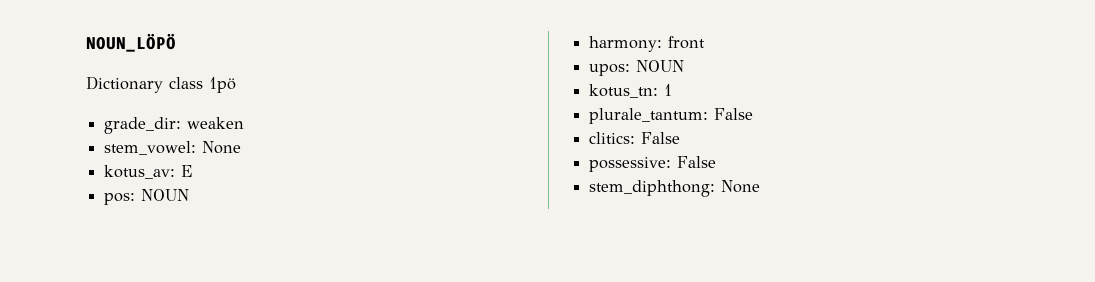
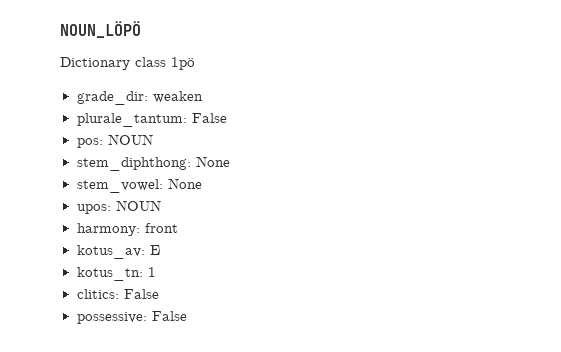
(245, 123) none -> [76,113,227,127] [76,134,153,148] [76,156,230,171] // plurale_tantum: False // pos: NOUN // stem_diphthong: None
[104,165,194,179] [104,193,136,205] kotus_av: E // pos: -> [76,204,111,214] upos:
[589,60,685,76] upos: NOUN -> [76,245,160,259] kotus_av: E
[589,108,754,124] // plurale_tantum: False -> (156, 272) none
[589,180,761,197] // stem_diphthong: None -> (187, 316) none

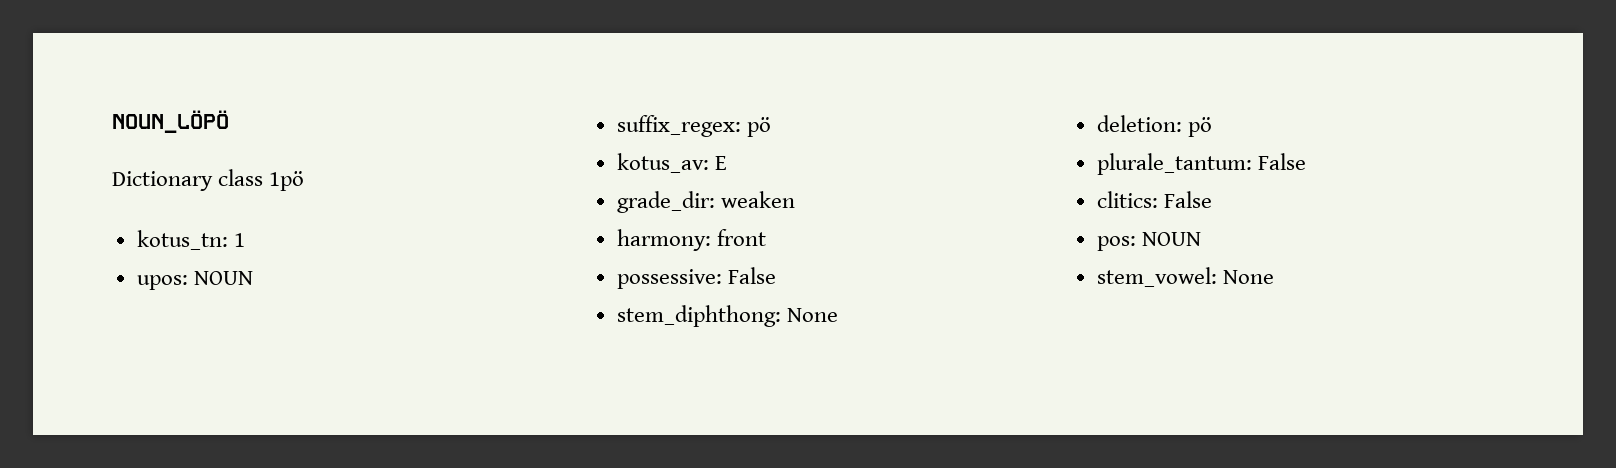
[76,91,203,105] grade_dir: weaken -> [136,230,245,250] [136,271,253,290] [616,115,771,137] [616,153,727,173] [616,191,795,213] [616,229,766,251] [616,267,776,289] [616,305,838,327] [1096,115,1212,137] kotus_tn: 1 // upos: NOUN // suffix_regex: pö // kotus_av: E // grade_dir: weaken // harmony: front // possessive: False // stem_diphthong: None // deletion: pö
(227, 118) none -> [1096,191,1212,208] // clitics: False
[76,156,230,171] // stem_diphthong: None -> (1201, 239) none
[76,200,161,214] [76,223,178,236] [76,245,160,259] [76,267,156,281] [76,289,159,299] [76,311,187,324] // upos: NOUN // harmony: front // kotus_av: E // kotus_tn: 1 // clitics: False // possessive: False -> (1274, 277) none

